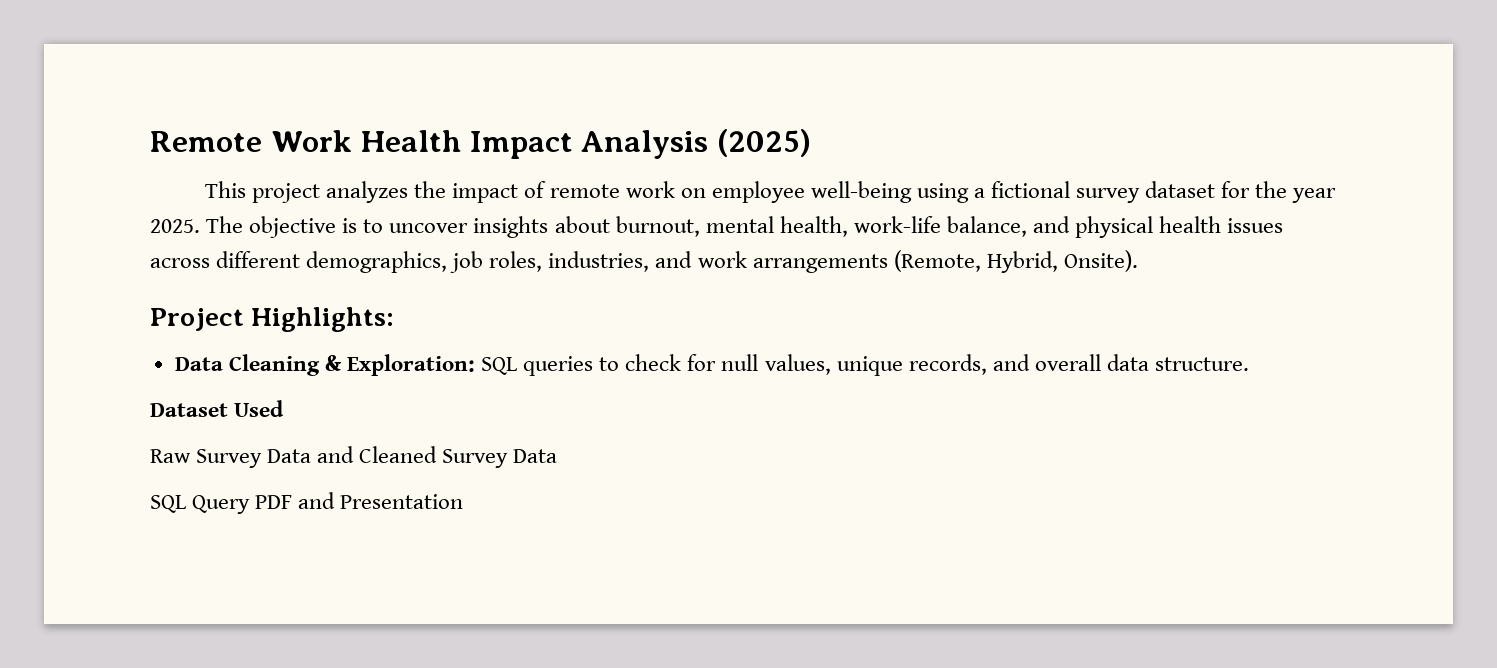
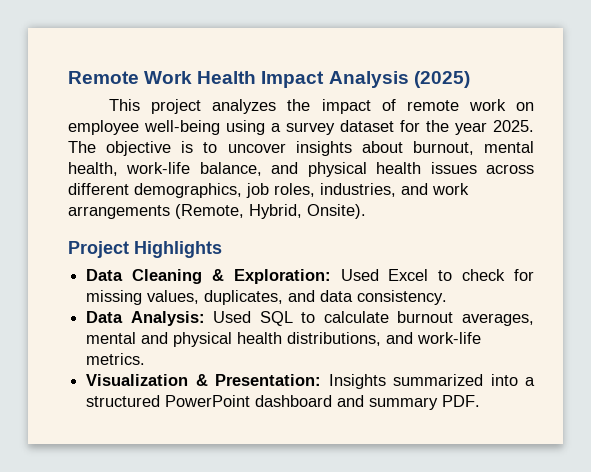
[991,181,1071,198] fictional -> (281, 127) none
[251,307,395,332] Highlights: -> [134,241,222,258] Highlights
[481,356,594,376] SQL queries -> [340,269,429,281] Used Excel
[721,354,1249,376] [150,400,285,417] [150,446,558,468] [150,492,464,514] null values, unique records, and overall data structure. // Dataset Used // Raw Survey Data and Cleaned Survey Data // SQL Query PDF and Presentation -> [86,290,448,305] [86,311,535,326] [86,332,482,347] [86,353,146,365] [86,374,535,389] [86,395,481,410] missing values, duplicates, and data consistency. // Data Analysis: Used SQL to calculate burnout averages, mental and physical health distributions, and work-life metrics. // Visualization & Presentation: Insights summarized into a structured PowerPoint dashboard and summary PDF.

